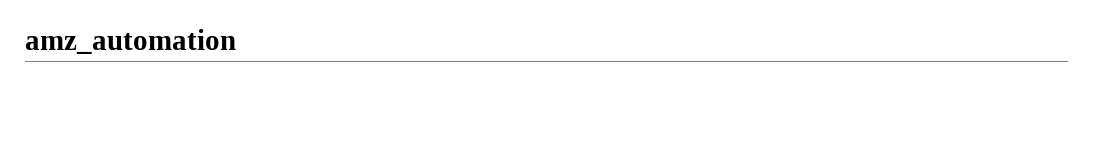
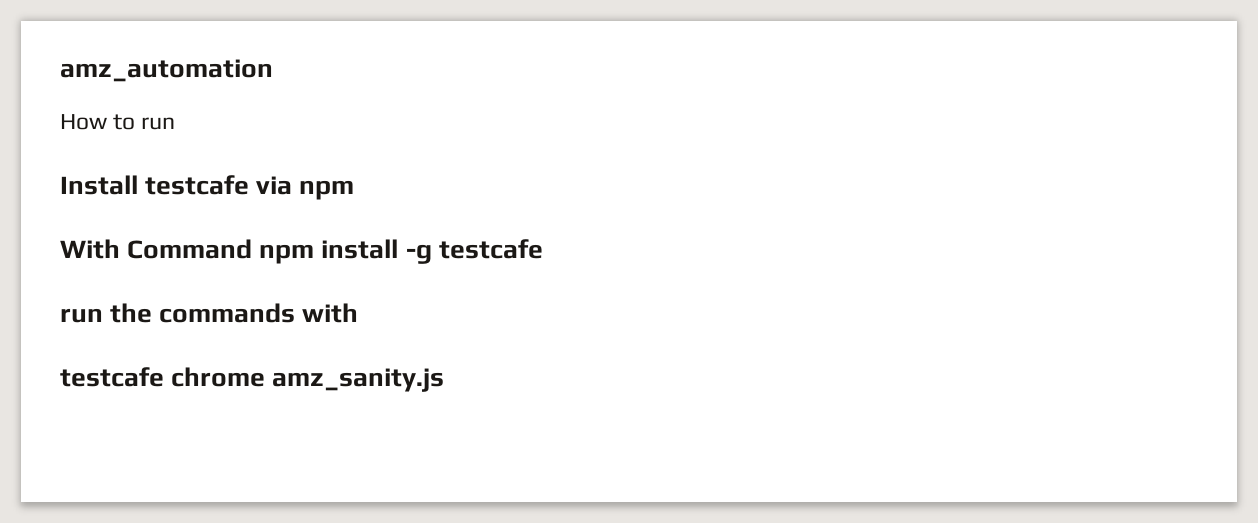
(236, 41) none -> [60,114,176,130] [60,175,355,200] [60,239,543,264] [60,303,359,323] [60,367,445,392] // How to run // Install testcafe via npm // With Command npm install -g testcafe // run the commands with // testcafe chrome amz_sanity.js

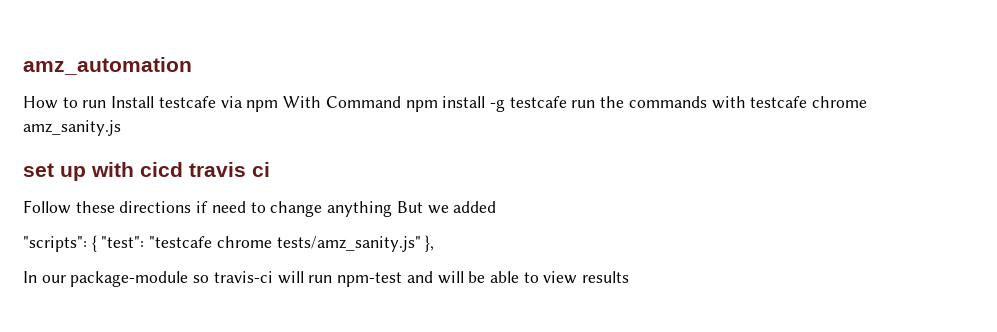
(176, 123) // -> (107, 104) none
(355, 190) // -> (279, 106) none
(543, 249) // -> (567, 102) none
(359, 313) // -> (746, 102) none
(445, 380) none -> [23,162,270,181] [23,200,497,217] [23,235,435,252] [23,271,630,287] // set up with cicd travis ci // Follow these directions if need to change anything But we added // "scripts": { "test": "testcafe chrome tests/amz_sanity.js" }, // In our package-module so travis-ci will run npm-test and will be able to view results

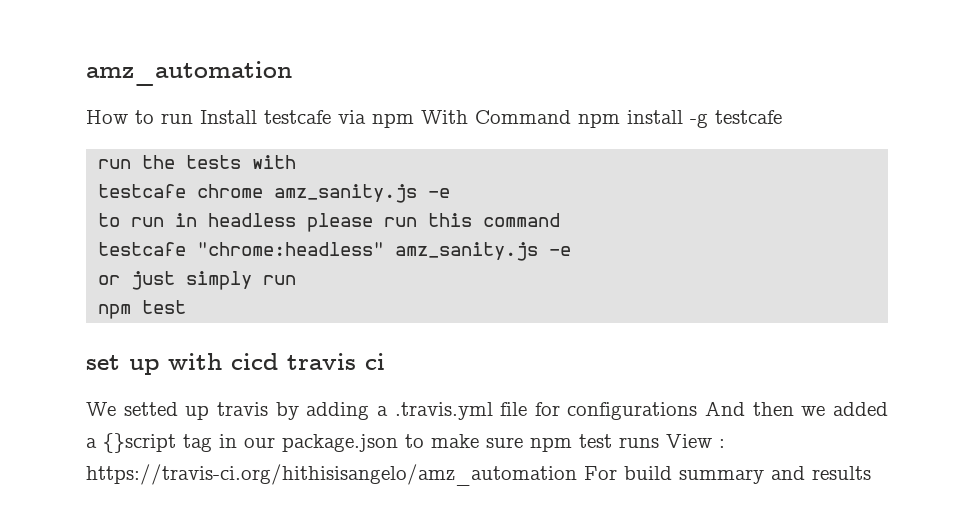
(567, 102) none -> (782, 117) //
[628,96,746,109] commands with -> [186,155,297,169] tests with //
(121, 128) none -> [428,188,451,198] [98,213,561,232] [98,242,572,261] [98,271,297,290] [98,300,187,319] -e // to run in headless please run this command // testcafe "chrome:headless" amz_sanity.js -e // or just simply run // npm test
[23,200,497,217] [23,235,435,252] [23,271,578,287] Follow these directions if need to change anything But we added // "scripts": { "test": "testcafe chrome tests/amz_sanity.js" }, // In our package-module so travis-ci will run npm-test and will be able to view -> [86,401,888,420] [86,433,725,453] [86,464,805,486] We setted up travis by adding a .travis.yml file for configurations And then we added a {}script tag in our package.json to make sure npm test runs View : https://travis-ci.org/hithisisangelo/amz_automation For build summary and

